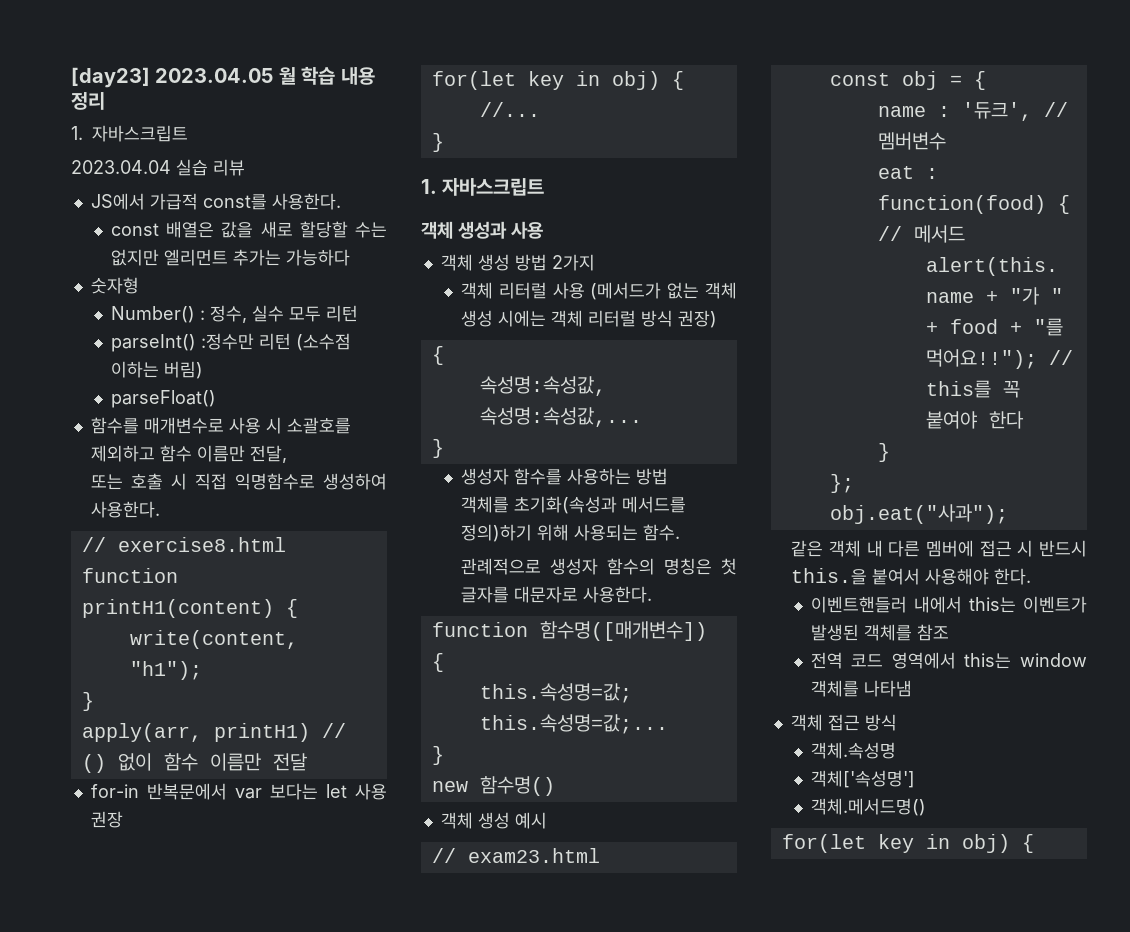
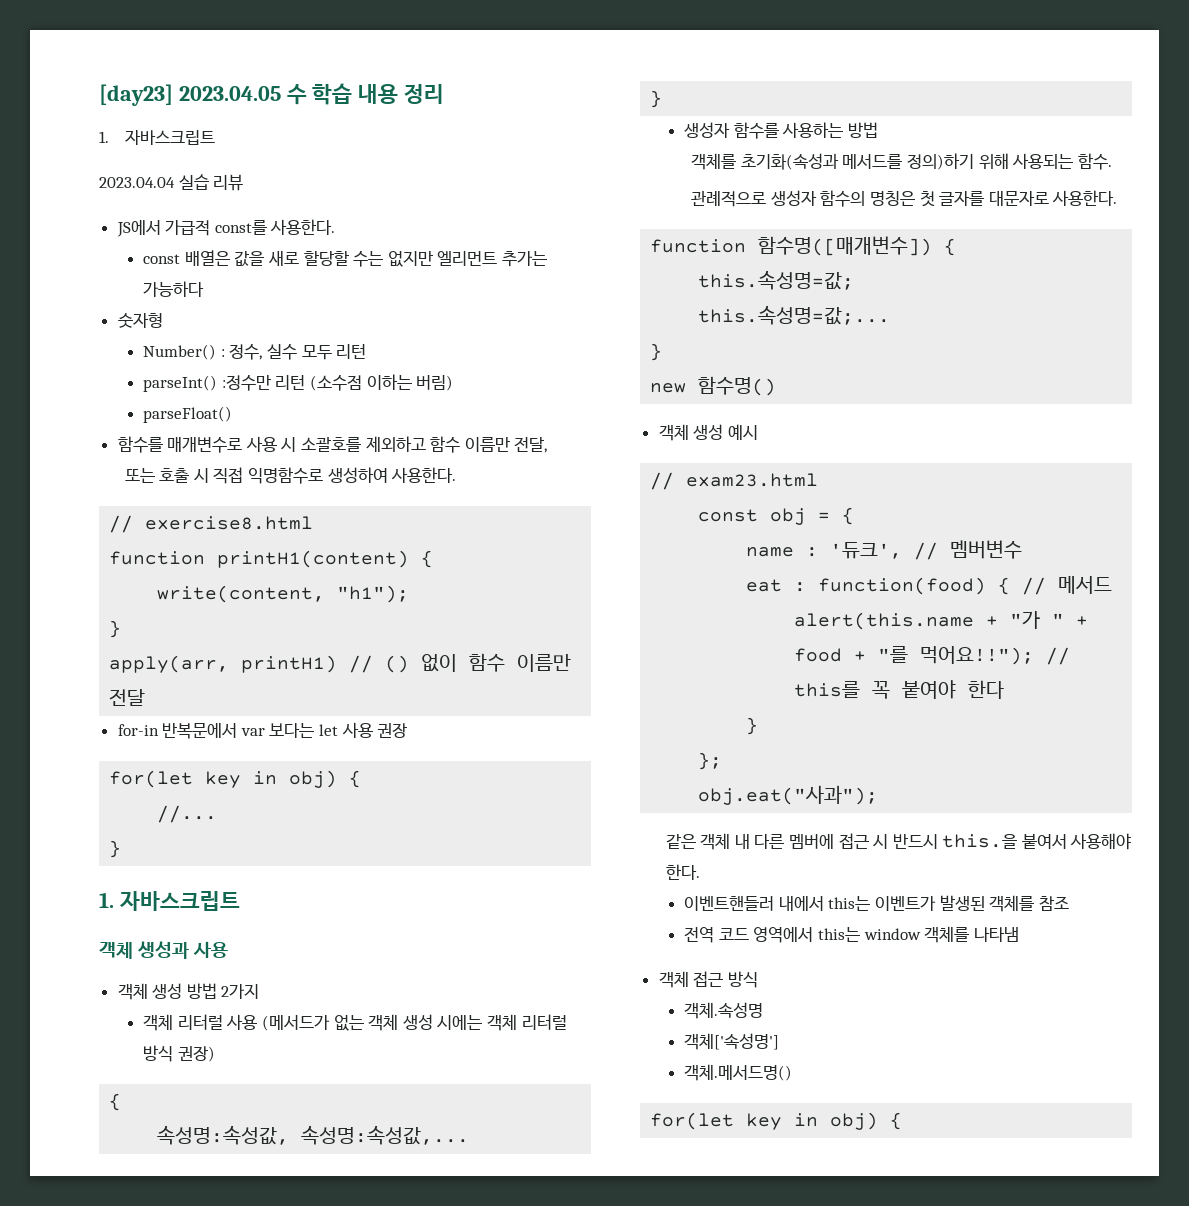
[278,67,296,85] 월 -> [286,84,307,105] 수

